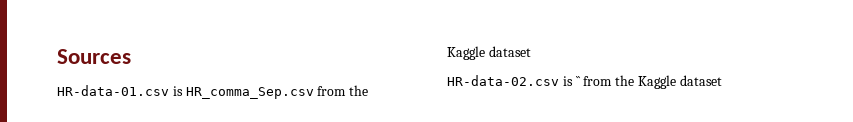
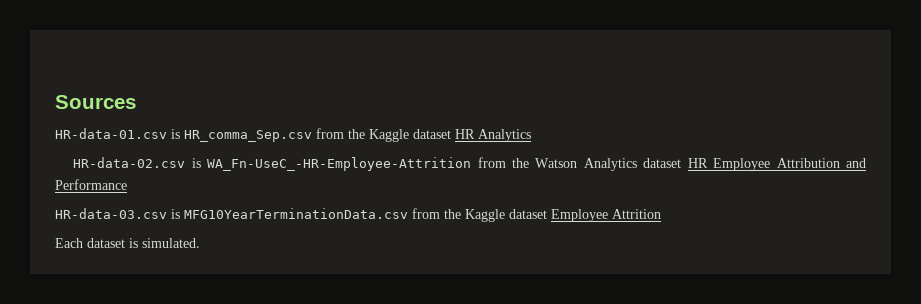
(531, 51) none -> [455,129,531,142] HR Analytics
[575,75,722,89] `` from the Kaggle dataset -> [207,157,866,171] [55,179,127,190] [55,208,661,222] [55,238,200,248] WA_Fn-UseC_-HR-Employee-Attrition from the Watson Analytics dataset HR Employee Attribution and Performance // HR-data-03.csv is MFG10YearTerminationData.csv from the Kaggle dataset Employee Attrition // Each dataset is simulated.

